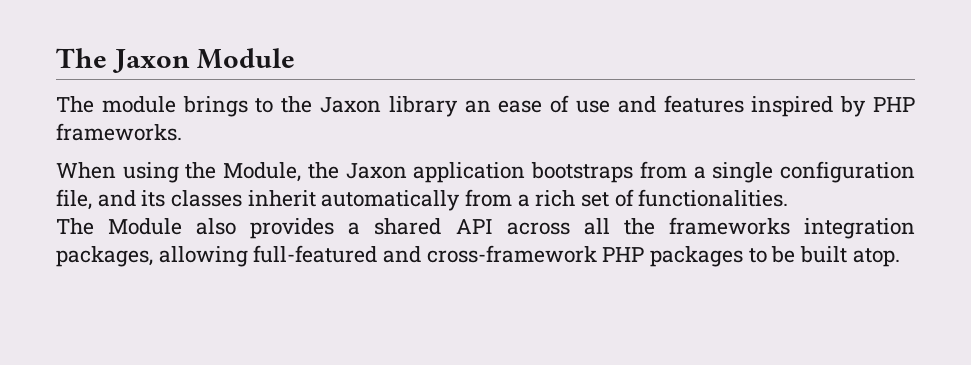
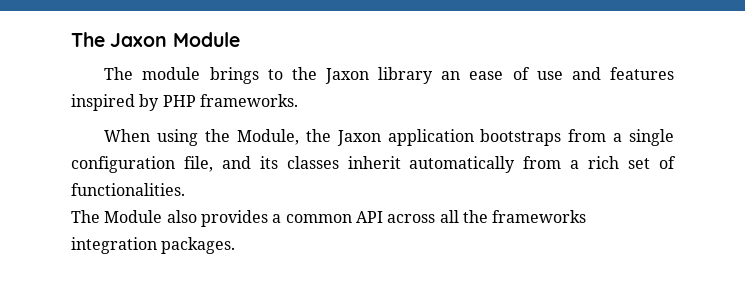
[374,218,442,235] shared -> [285,214,352,223] common
[56,245,900,267] packages, allowing full-featured and cross-framework PHP packages to be built atop. -> [161,237,236,254] packages.

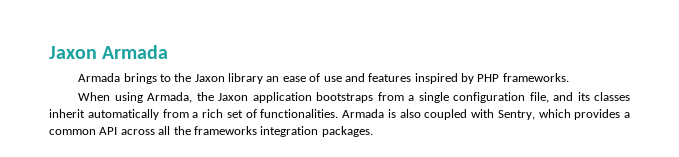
[71,32,240,47] [104,67,201,80] The Jaxon Module // The module -> [49,45,169,59] [78,73,121,82] Jaxon Armada // Armada
[205,129,299,145] the Module, -> [147,92,193,103] Armada,
[71,210,197,223] // The Module also -> [342,109,571,120] Armada is also coupled with Sentry, which

